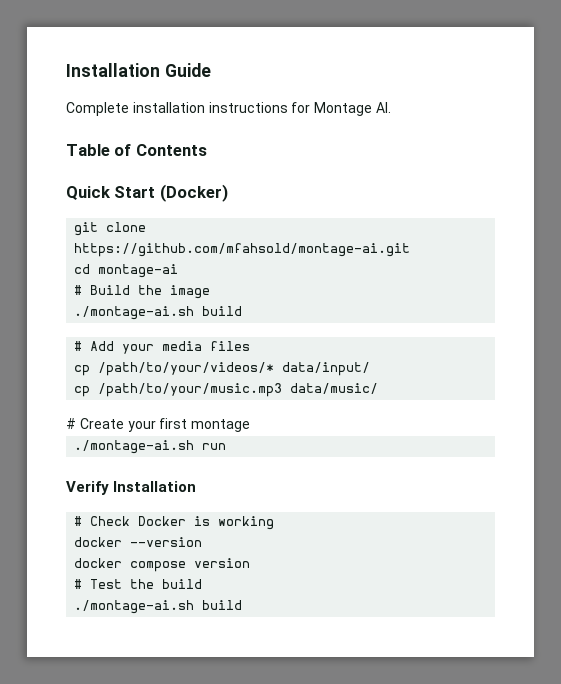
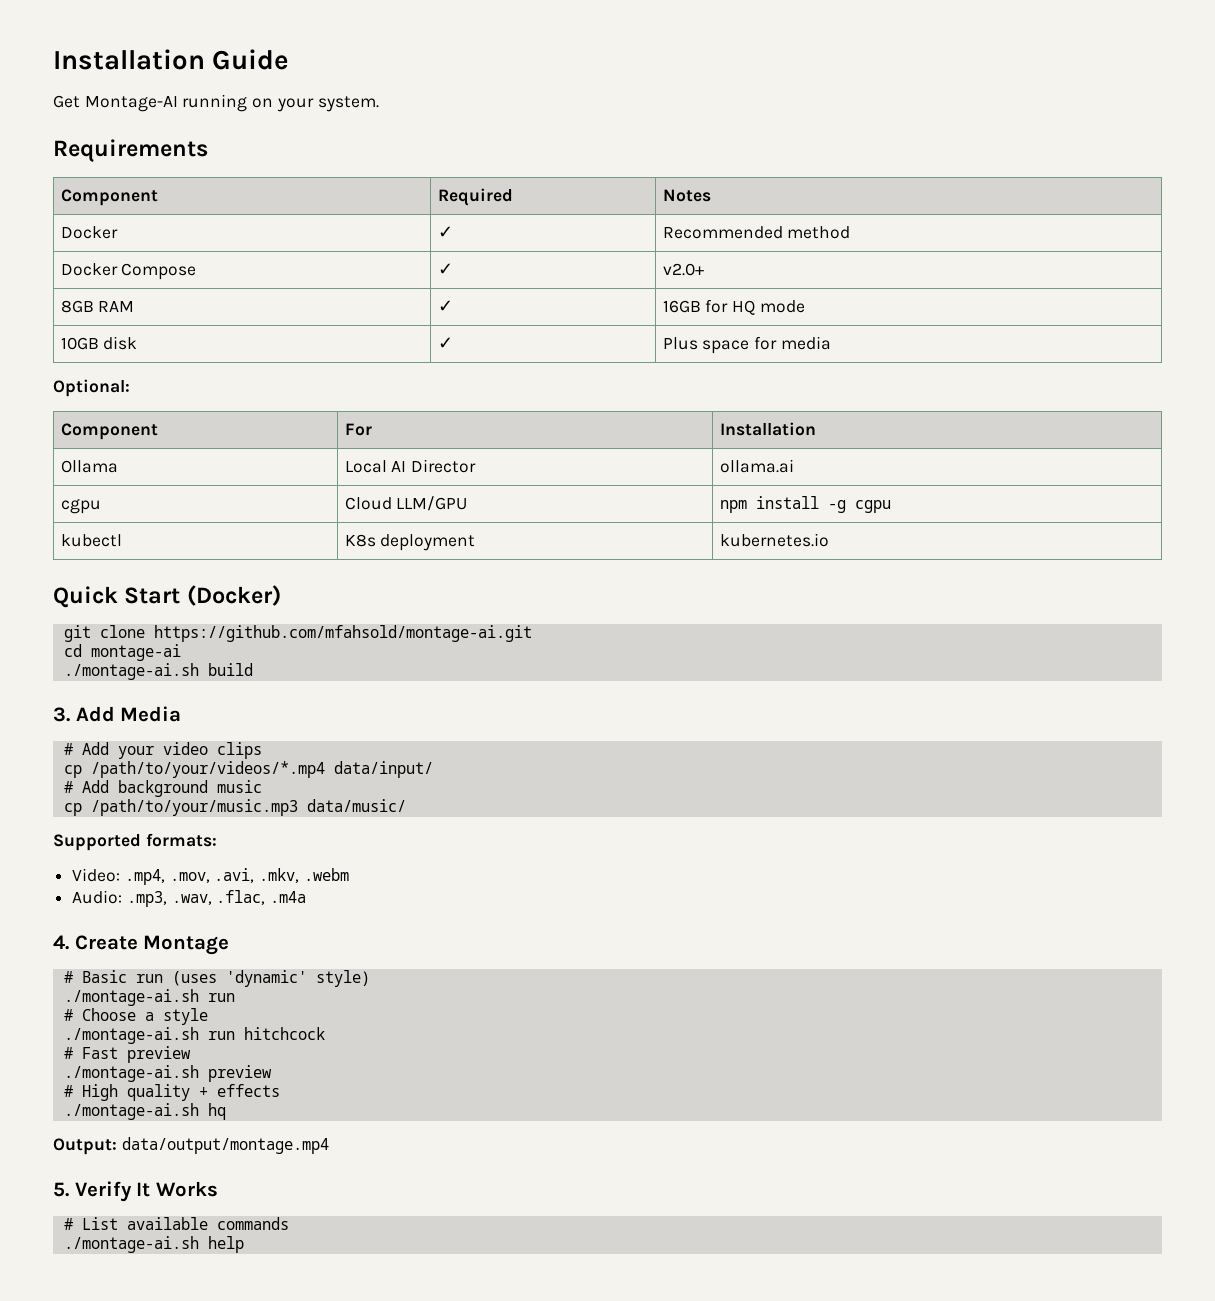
[66,102,391,116] [66,144,207,156] Complete installation instructions for Montage AI. // Table of Contents -> [53,94,379,112] [53,139,208,162] [60,189,158,206] [437,188,513,206] [662,189,711,202] [60,226,118,239] [437,226,453,238] [662,226,851,239] [60,263,197,280] [437,263,453,275] [662,263,704,276] [60,300,135,313] [437,300,453,312] [662,299,805,315] [60,336,138,350] [437,337,453,349] [662,336,831,354] [53,379,130,397] [60,423,158,440] [344,423,372,436] [719,422,816,436] [60,460,118,473] [344,459,477,473] [719,459,794,473] [60,499,101,514] [344,496,468,511] [719,496,891,513] [60,534,122,547] [344,534,476,551] [719,533,829,547] Get Montage-AI running on your system. // Requirements // Component | Required | Notes // Docker | ✓ | Recommended method // Docker Compose | ✓ | v2.0+ // 8GB RAM | ✓ | 16GB for HQ mode // 10GB disk | ✓ | Plus space for media // Optional: // Component | For | Installation // Ollama | Local AI Director | ollama.ai // cgpu | Cloud LLM/GPU | npm install -g cgpu // kubectl | K8s deployment | kubernetes.io
[74,285,211,299] [74,306,243,320] // # Build the image // ./montage-ai.sh build -> [63,663,253,680] [53,706,182,722] // ./montage-ai.sh build // 3. Add Media
[162,341,251,351] [74,362,275,376] media files // cp /path/to/your/videos/* -> [162,742,262,759] [63,761,325,778] video clips // cp /path/to/your/videos/*.mp4
(371, 369) none -> [63,780,262,797] // # Add background music
[66,418,251,432] [74,440,227,454] [66,481,197,495] [74,516,275,530] [74,537,203,547] [74,558,251,572] [74,579,203,589] [74,600,243,614] # Create your first montage // ./montage-ai.sh run // Verify Installation // # Check Docker is working // docker --version // docker compose version // # Test the build // ./montage-ai.sh build -> [53,833,217,851] [72,868,349,885] [72,890,307,907] [53,935,230,955] [63,970,370,987] [63,989,235,1006] [63,1008,208,1025] [63,1027,325,1044] [63,1046,191,1063] [63,1065,272,1082] [63,1084,280,1101] [63,1103,226,1120] [53,1137,329,1155] [53,1181,218,1202] [63,1217,289,1230] [63,1236,244,1253] Supported formats: // Video: .mp4, .mov, .avi, .mkv, .webm // Audio: .mp3, .wav, .flac, .m4a // 4. Create Montage // # Basic run (uses 'dynamic' style) // ./montage-ai.sh run // # Choose a style // ./montage-ai.sh run hitchcock // # Fast preview // ./montage-ai.sh preview // # High quality + effects // ./montage-ai.sh hq // Output: data/output/montage.mp4 // 5. Verify It Works // # List available commands // ./montage-ai.sh help

